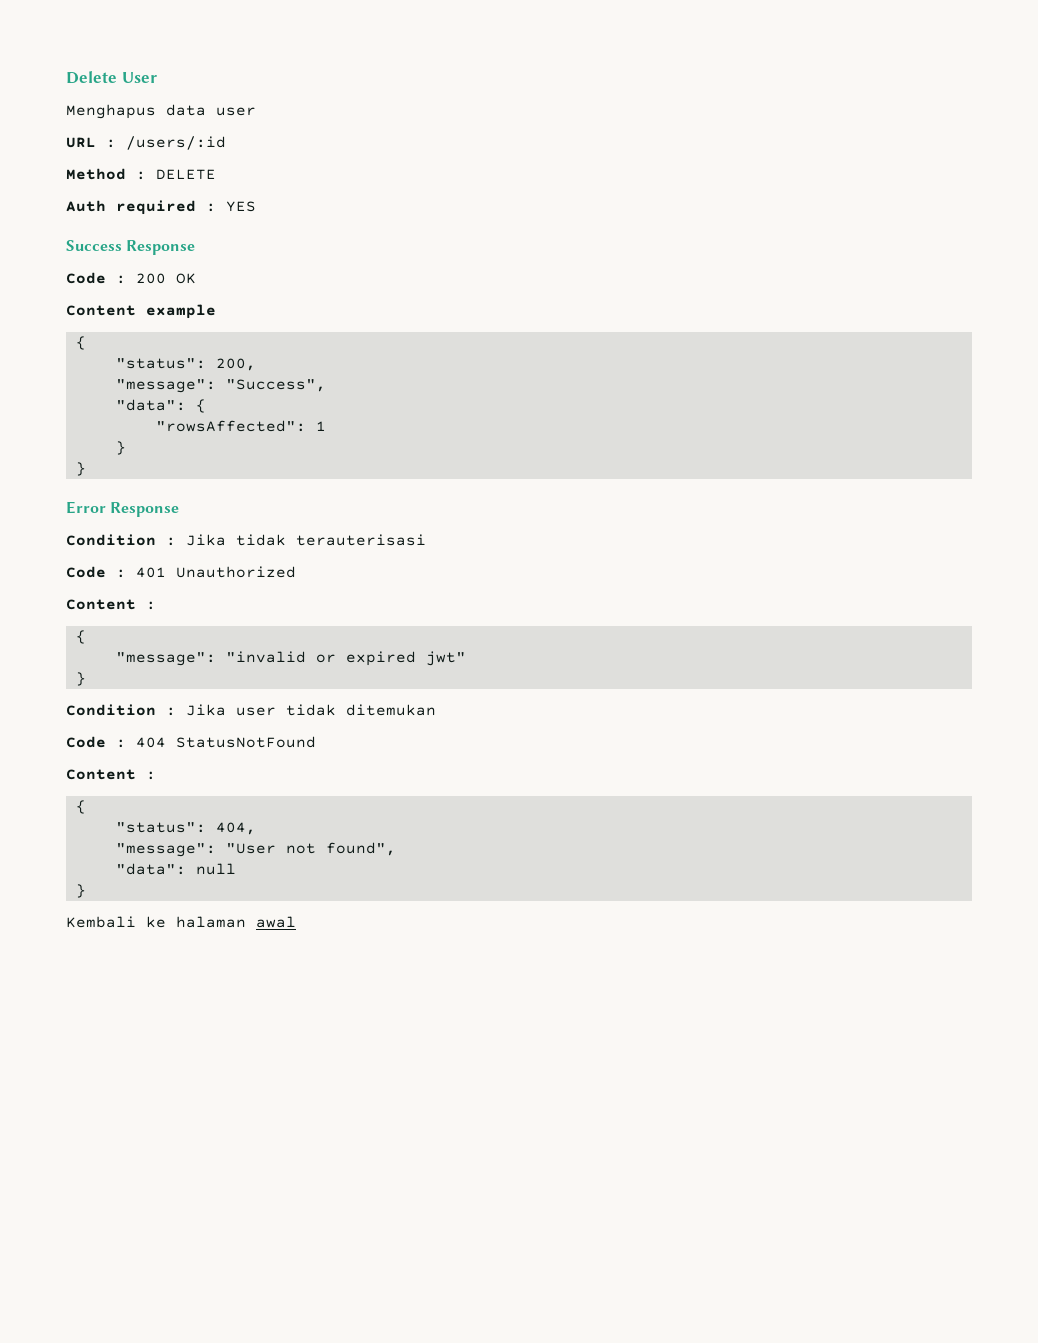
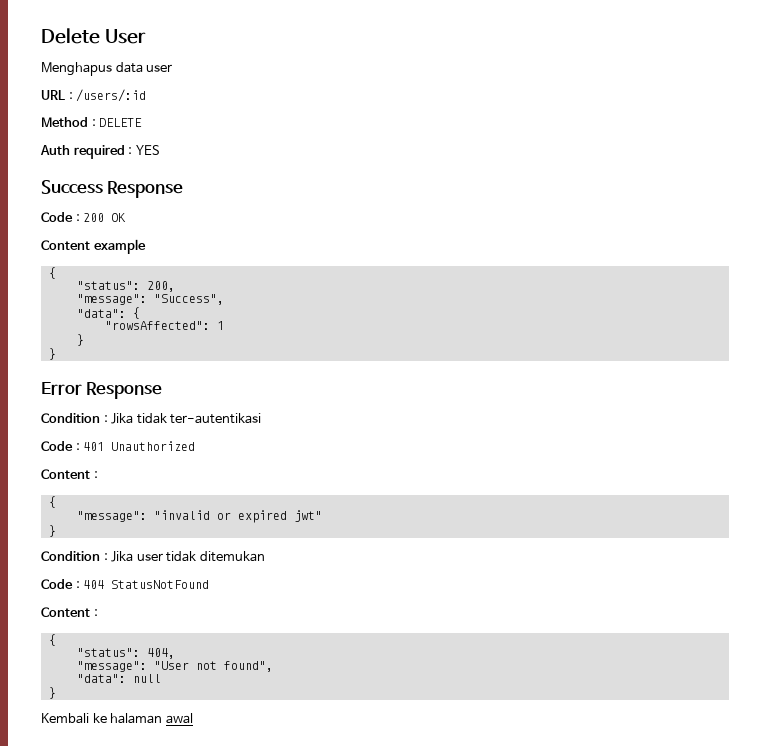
[296,534,426,546] terauterisasi -> [170,413,262,424] ter-autentikasi

